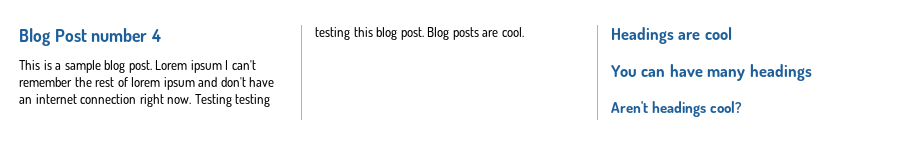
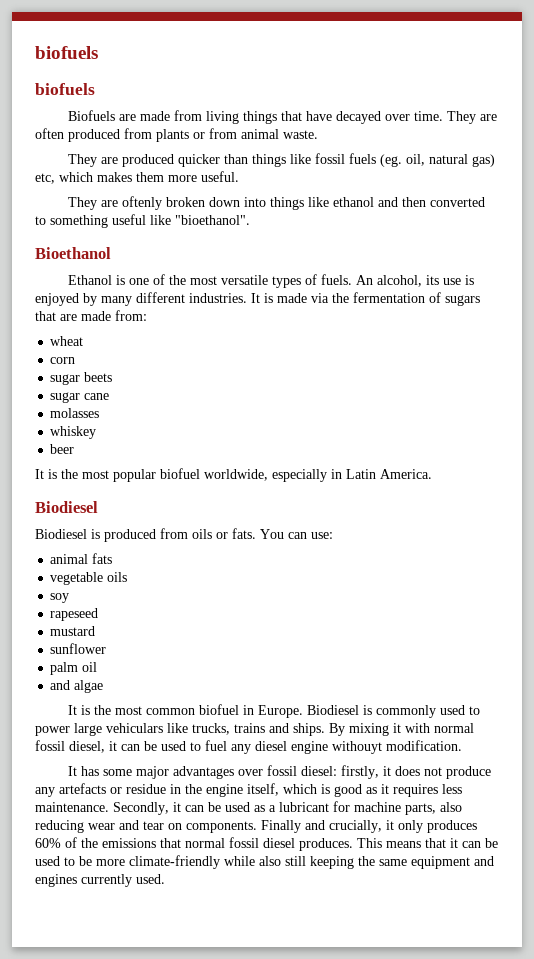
[19,28,162,46] [19,60,256,73] [19,77,275,90] [19,94,271,107] [315,27,524,40] [611,27,732,44] [611,64,812,81] [611,101,743,117] Blog Post number 4 // This is a sample blog post. Lorem ipsum I can't remember the rest of lorem ipsum and don't have an internet connection right now. Testing testing testing this blog post. Blog posts are cool. // Headings are cool // You can have many headings // Aren't headings cool? -> [35,46,98,59] [35,83,95,95] [67,110,497,124] [35,128,318,142] [67,153,495,167] [35,171,239,184] [67,196,485,210] [35,214,250,228] [35,247,111,259] [67,274,474,288] [35,292,480,306] [35,310,147,321] [50,336,84,346] [50,357,76,364] [50,372,113,385] [50,392,110,403] [50,408,100,418] [50,426,97,439] [50,444,75,454] [35,468,432,482] [35,501,98,513] [35,528,333,542] [50,553,113,564] [50,572,128,585] [50,593,70,603] [50,608,99,621] [50,626,96,636] [50,643,107,654] [50,662,98,675] [50,680,104,693] [67,704,480,718] [35,723,474,736] [35,740,462,754] [67,765,491,779] [35,783,462,797] [35,801,462,815] [35,820,477,833] [35,837,498,851] [35,855,494,869] [35,874,165,887] biofuels // biofuels // Biofuels are made from living things that have decayed over time. They are often produced from plants or from animal waste. // They are produced quicker than things like fossil fuels (eg. oil, natural gas) etc, which makes them more useful. // They are oftenly broken down into things like ethanol and then converted to something useful like "bioethanol". // Bioethanol // Ethanol is one of the most versatile types of fuels. An alcohol, its use is enjoyed by many different industries. It is made via the fermentation of sugars that are made from: // wheat // corn // sugar beets // sugar cane // molasses // whiskey // beer // It is the most popular biofuel worldwide, especially in Latin America. // Biodiesel // Biodiesel is produced from oils or fats. You can use: // animal fats // vegetable oils // soy // rapeseed // mustard // sunflower // palm oil // and algae // It is the most common biofuel in Europe. Biodiesel is commonly used to power large vehiculars like trucks, trains and ships. By mixing it with normal fossil diesel, it can be used to fuel any diesel engine withouyt modification. // It has some major advantages over fossil diesel: firstly, it does not produce any artefacts or residue in the engine itself, which is good as it requires less maintenance. Secondly, it can be used as a lubricant for machine parts, also reducing wear and tear on components. Finally and crucially, it only produces 60% of the emissions that normal fossil diesel produces. This means that it can be used to be more climate-friendly while also still keeping the same equipment and engines currently used.

